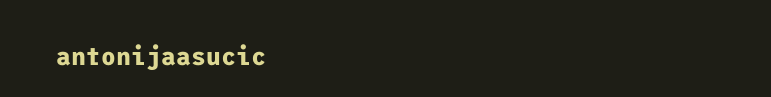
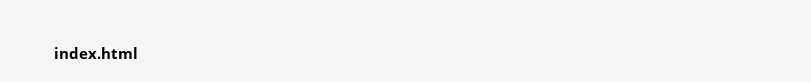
[56,44,266,71] antonijaasucic -> [54,47,138,59] index.html

